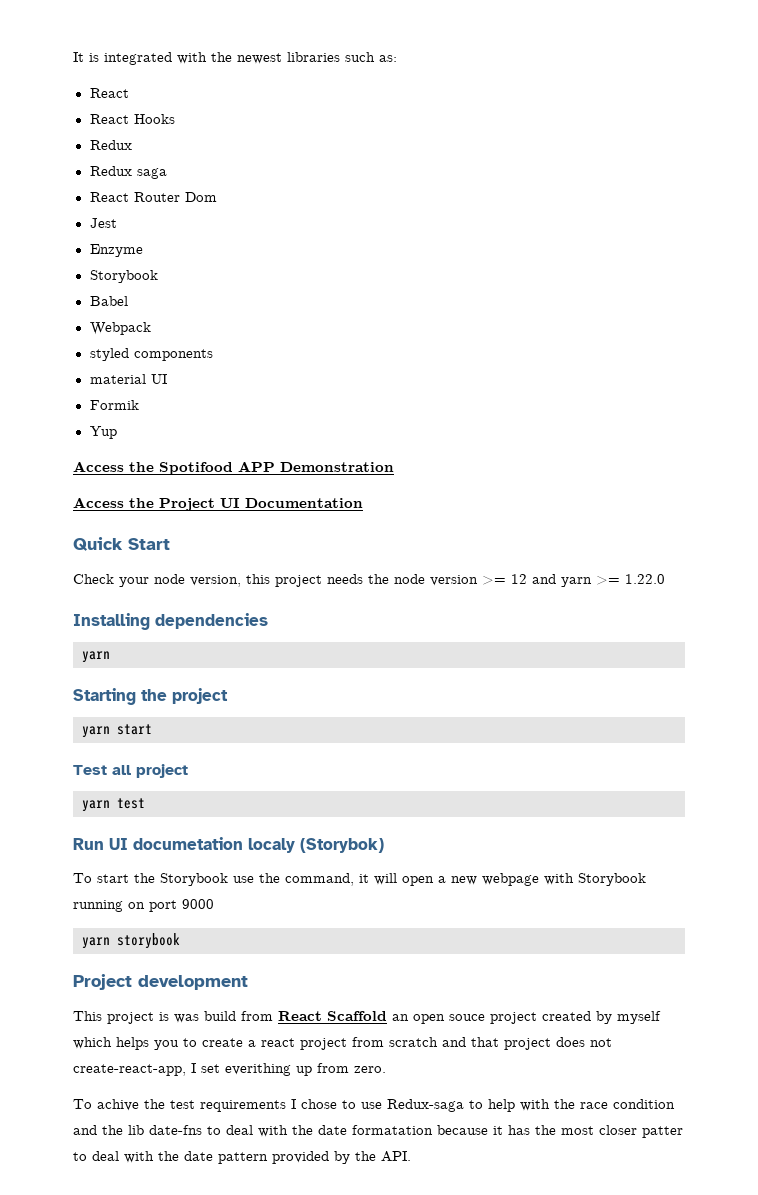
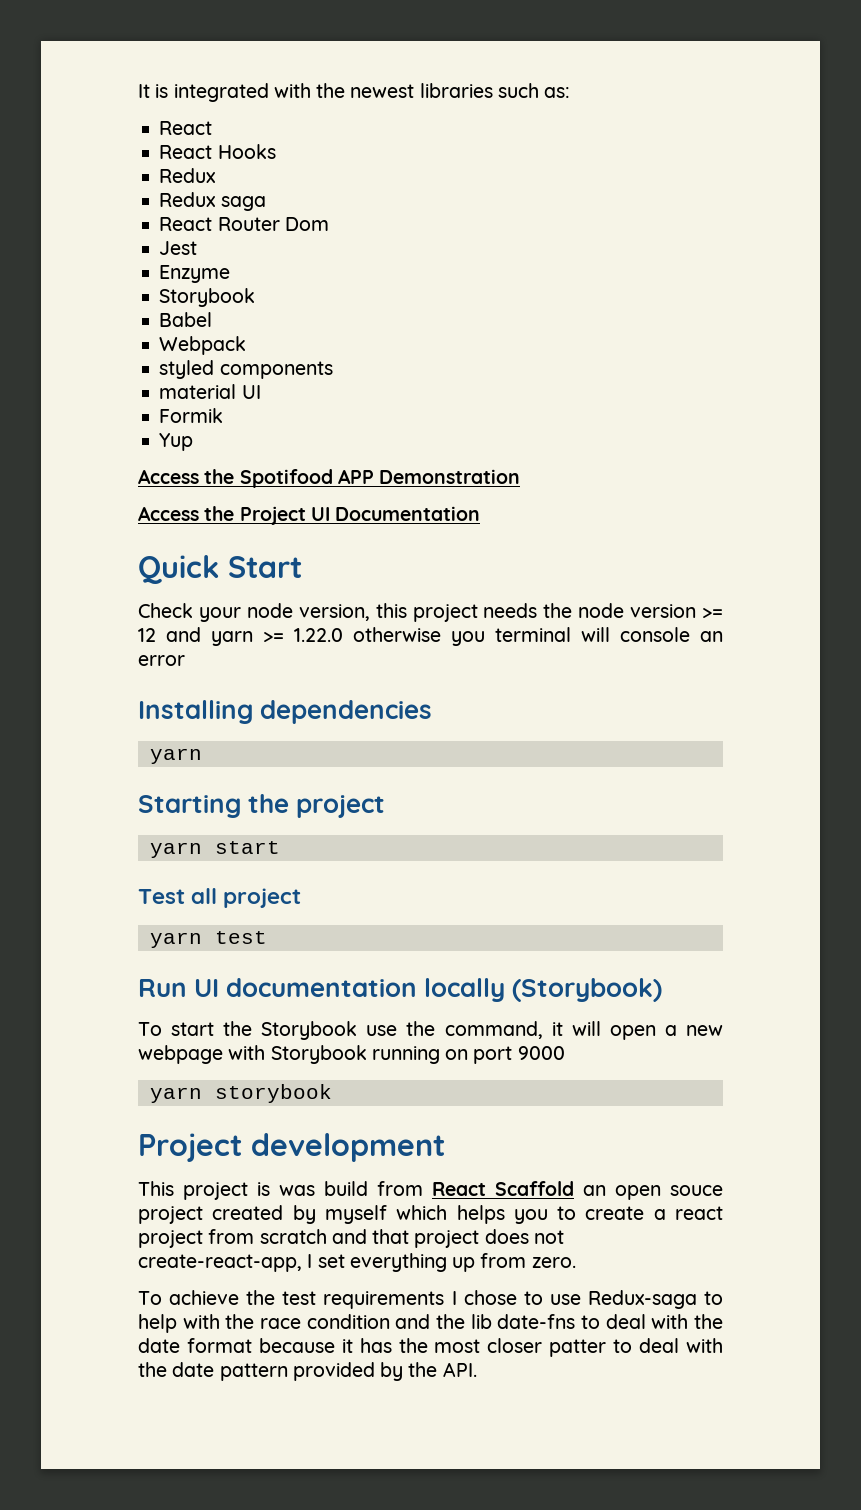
(665, 579) none -> [353,627,723,646] [138,655,185,666] otherwise you terminal will console an error
[133,837,384,853] documetation localy (Storybok) -> [226,978,663,1002] documentation locally (Storybook)
[225,1063,291,1076] everithing -> [349,1253,447,1272] everything
[97,1099,139,1111] achive -> [169,1290,240,1305] achieve
[352,1125,433,1135] formatation -> [186,1338,252,1353] format

